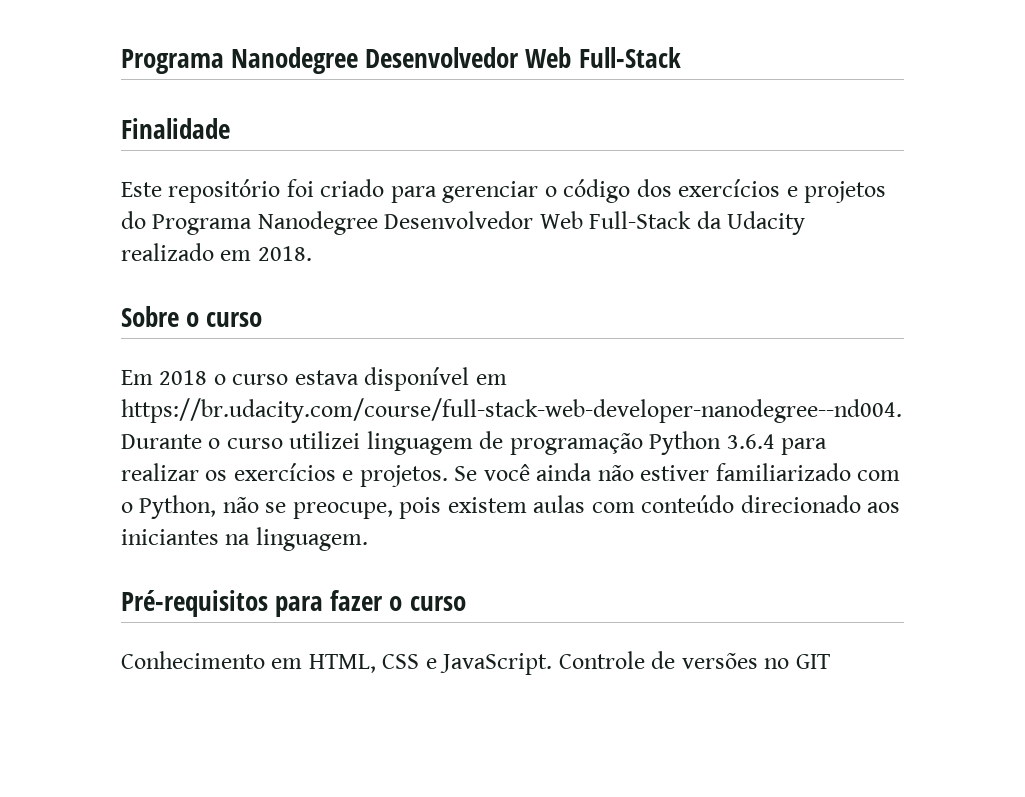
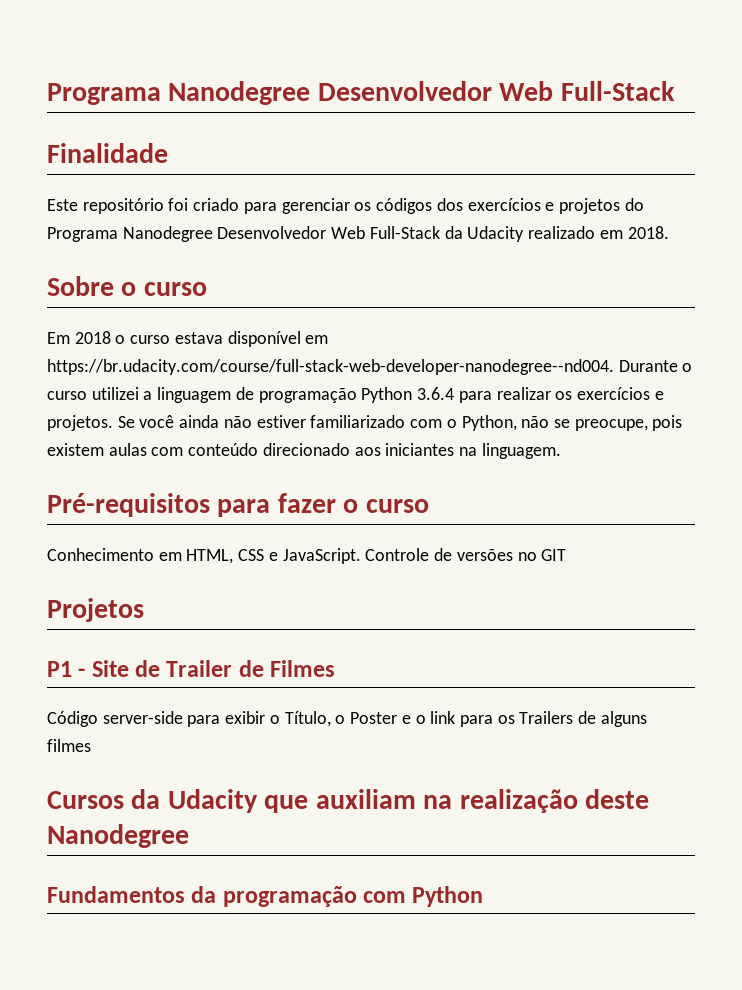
[544,179,631,203] o código -> [354,198,433,214] os códigos
(361, 440) none -> [143,391,153,400] a
(830, 661) none -> [47,598,144,622] [47,660,336,677] [47,711,647,727] [47,739,91,752] [47,789,649,813] [47,824,189,848] [47,886,484,907] // Projetos // P1 - Site de Trailer de Filmes // Código server-side para exibir o Título, o Poster e o link para os Trailers de alguns filmes // Cursos da Udacity que auxiliam na realização deste Nanodegree // Fundamentos da programação com Python

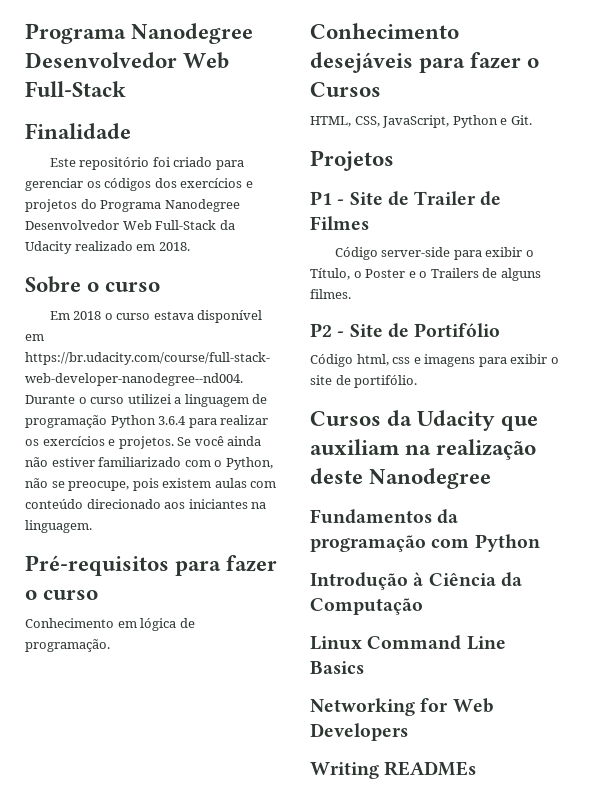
[186,548,567,564] HTML, CSS e JavaScript. Controle de versões no GIT -> [140,618,195,631] [25,639,110,652] [310,23,459,39] [310,52,540,73] [310,82,381,97] [310,115,532,128] lógica de programação. // Conhecimento desejáveis para fazer o Cursos // HTML, CSS, JavaScript, Python e Git.
[430,711,647,727] [47,739,91,752] link para os Trailers de alguns filmes -> [430,268,541,281] [310,289,351,299] [310,323,501,338] [310,354,559,367] [310,375,418,388] Trailers de alguns filmes. // P2 - Site de Portifólio // Código html, css e imagens para exibir o site de portifólio.
(484, 896) none -> [310,572,522,590] [310,598,423,615] [310,635,506,650] [310,661,364,674] [310,698,494,716] [310,723,408,741] [310,761,477,779] // Introdução à Ciência da Computação // Linux Command Line Basics // Networking for Web Developers // Writing READMEs

